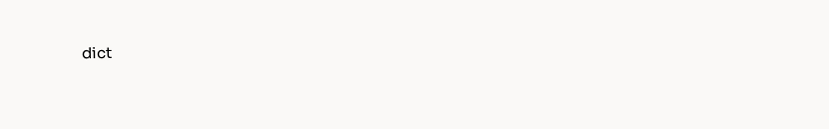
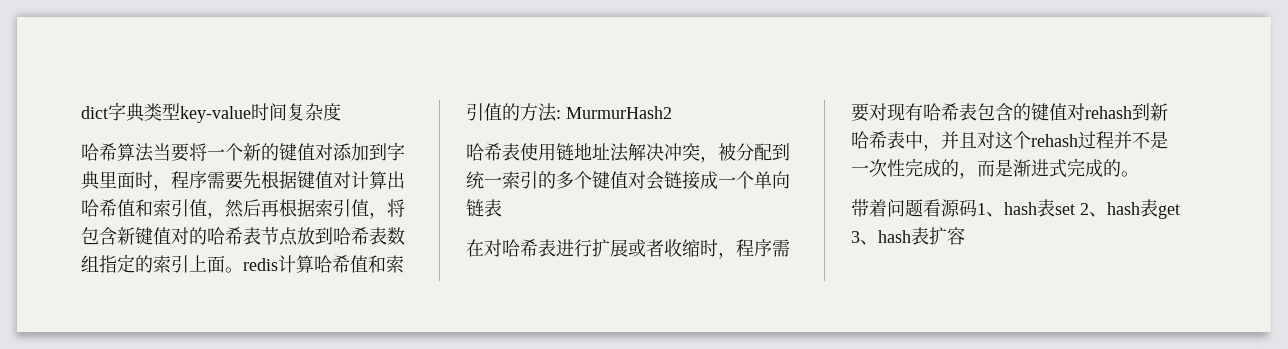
(112, 52) none -> [108,102,341,123] [81,142,405,162] [81,171,405,191] [81,199,405,219] [81,227,405,246] [81,254,404,273] [466,103,672,122] [466,143,790,163] [466,171,790,190] [466,199,502,217] [466,239,790,259] [851,103,1168,122] [851,131,1168,151] [851,158,1139,179] [851,199,1180,219] [851,227,965,245] 字典类型key-value时间复杂度 // 哈希算法当要将一个新的键值对添加到字典里面时，程序需要先根据键值对计算出哈希值和索引值，然后再根据索引值，将包含新键值对的哈希表节点放到哈希表数组指定的索引上面。redis计算哈希值和索引值的方法: MurmurHash2 // 哈希表使用链地址法解决冲突，被分配到统一索引的多个键值对会链接成一个单向链表 // 在对哈希表进行扩展或者收缩时，程序需要对现有哈希表包含的键值对rehash到新哈希表中，并且对这个rehash过程并不是一次性完成的，而是渐进式完成的。 // 带着问题看源码1、hash表set 2、hash表get 3、hash表扩容

